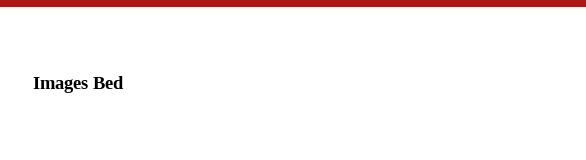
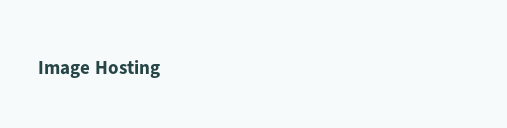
[33,76,124,93] Images Bed -> [38,60,161,78] Image Hosting

